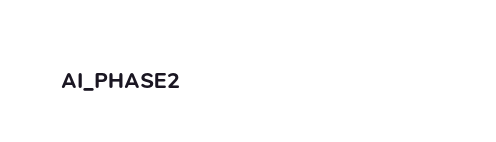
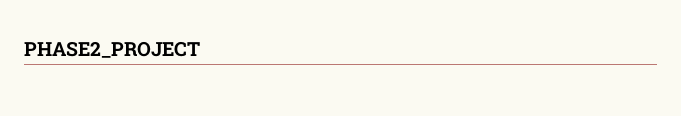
[61,73,180,91] AI_PHASE2 -> [24,41,200,58] PHASE2_PROJECT

